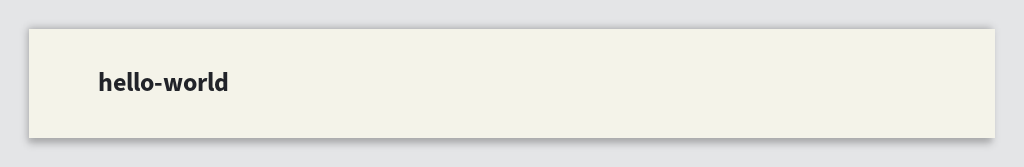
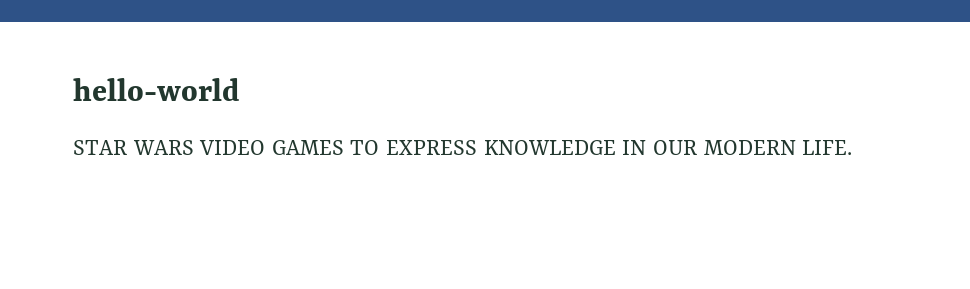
(229, 82) none -> [73,140,853,155] // STAR WARS VIDEO GAMES TO EXPRESS KNOWLEDGE IN OUR MODERN LIFE.

